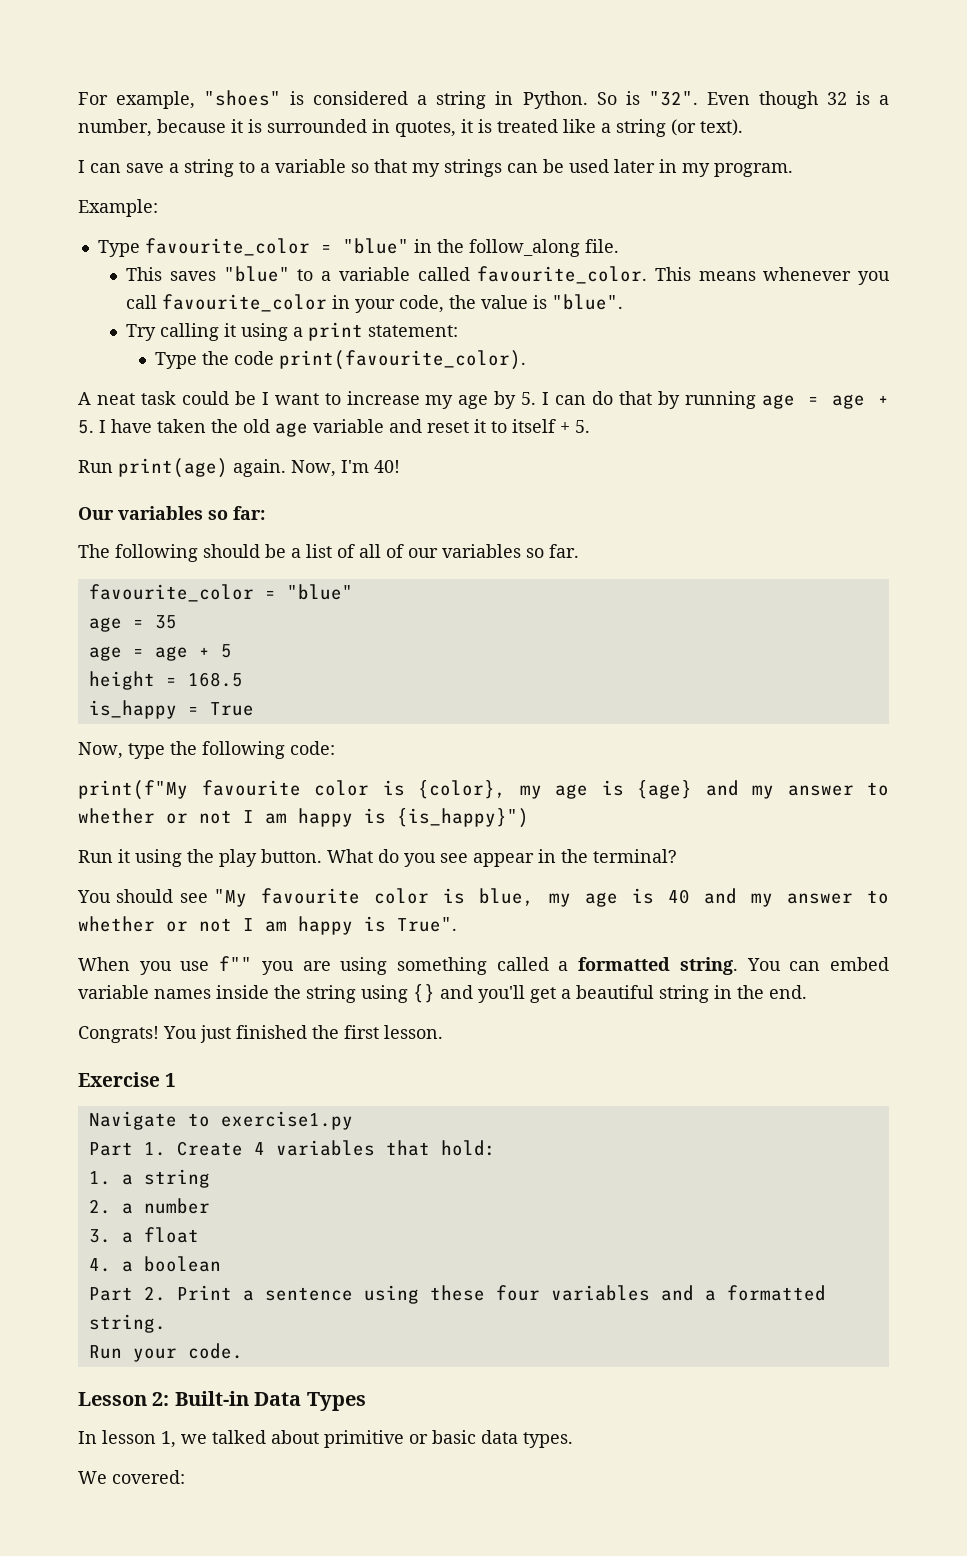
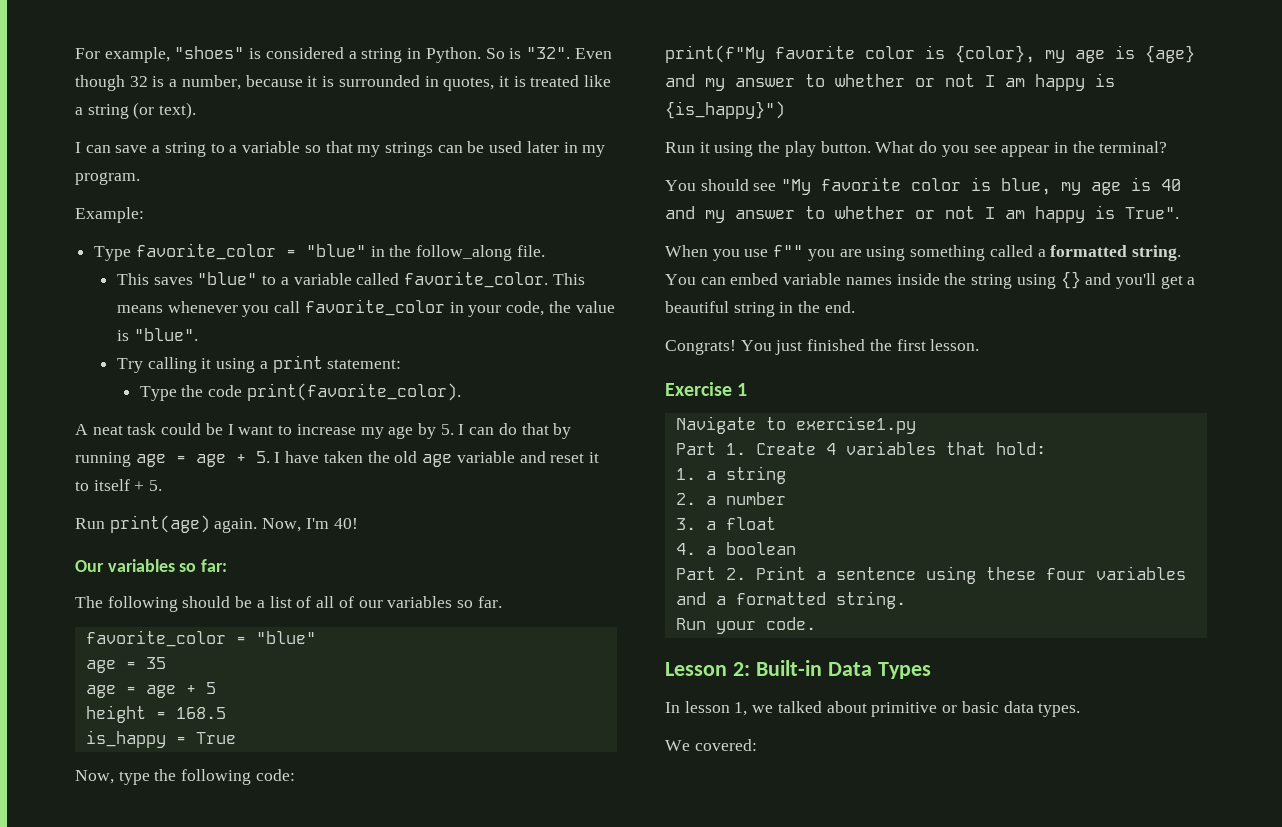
[144,238,310,256] favourite_color -> [135,243,276,260] favorite_color
[477,266,648,284] favourite_color. -> [404,271,549,288] favorite_color.
[162,294,328,312] favourite_color -> [304,299,445,316] favorite_color
[278,350,526,370] print(favourite_color). -> [246,383,461,401] print(favorite_color).
[88,584,254,602] favourite_color -> [85,630,226,647] favorite_color
[201,780,301,796] favourite -> [775,45,855,59] favorite
[261,888,361,904] favourite -> [821,177,902,191] favorite

